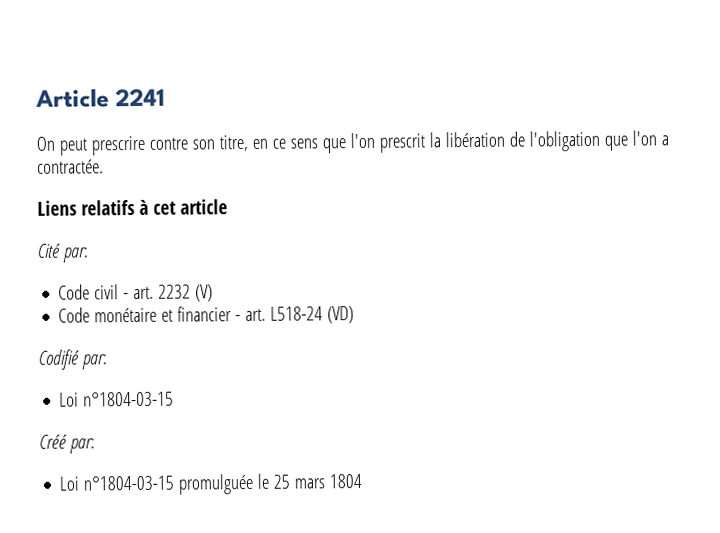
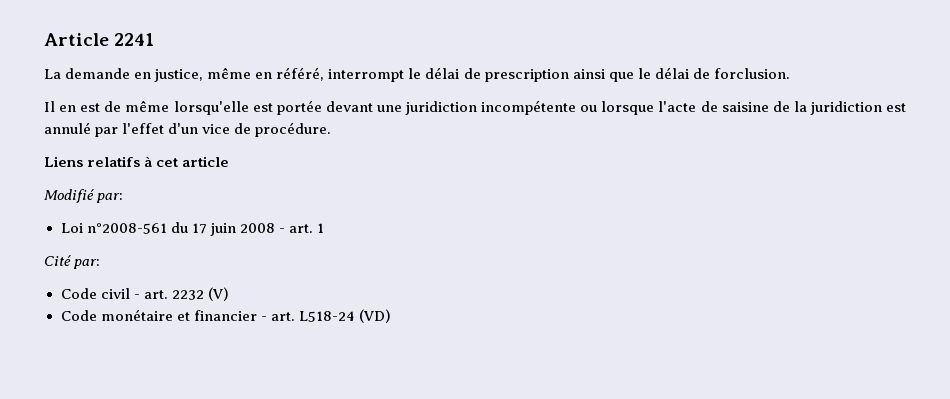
[36,130,669,156] [37,159,104,174] On peut prescrire contre son titre, en ce sens que l'on prescrit la libération de l'obligation que l'on a contractée. -> [44,67,790,82] [44,100,907,115] [44,122,332,137] La demande en justice, même en référé, interrompt le délai de prescription ainsi que le délai de forclusion. // Il en est de même lorsqu'elle est portée devant une juridiction incompétente ou lorsque l'acte de saisine de la juridiction est annulé par l'effet d'un vice de procédure.
(228, 207) none -> [44,189,124,203] [60,222,324,236] // Modifié par: // Loi n°2008-561 du 17 juin 2008 - art. 1
[38,349,107,370] [59,391,175,407] [39,434,95,454] [59,473,363,495] // Codifié par: // Loi n°1804-03-15 // Créé par: // Loi n°1804-03-15 promulguée le 25 mars 1804 -> (391, 316) none

